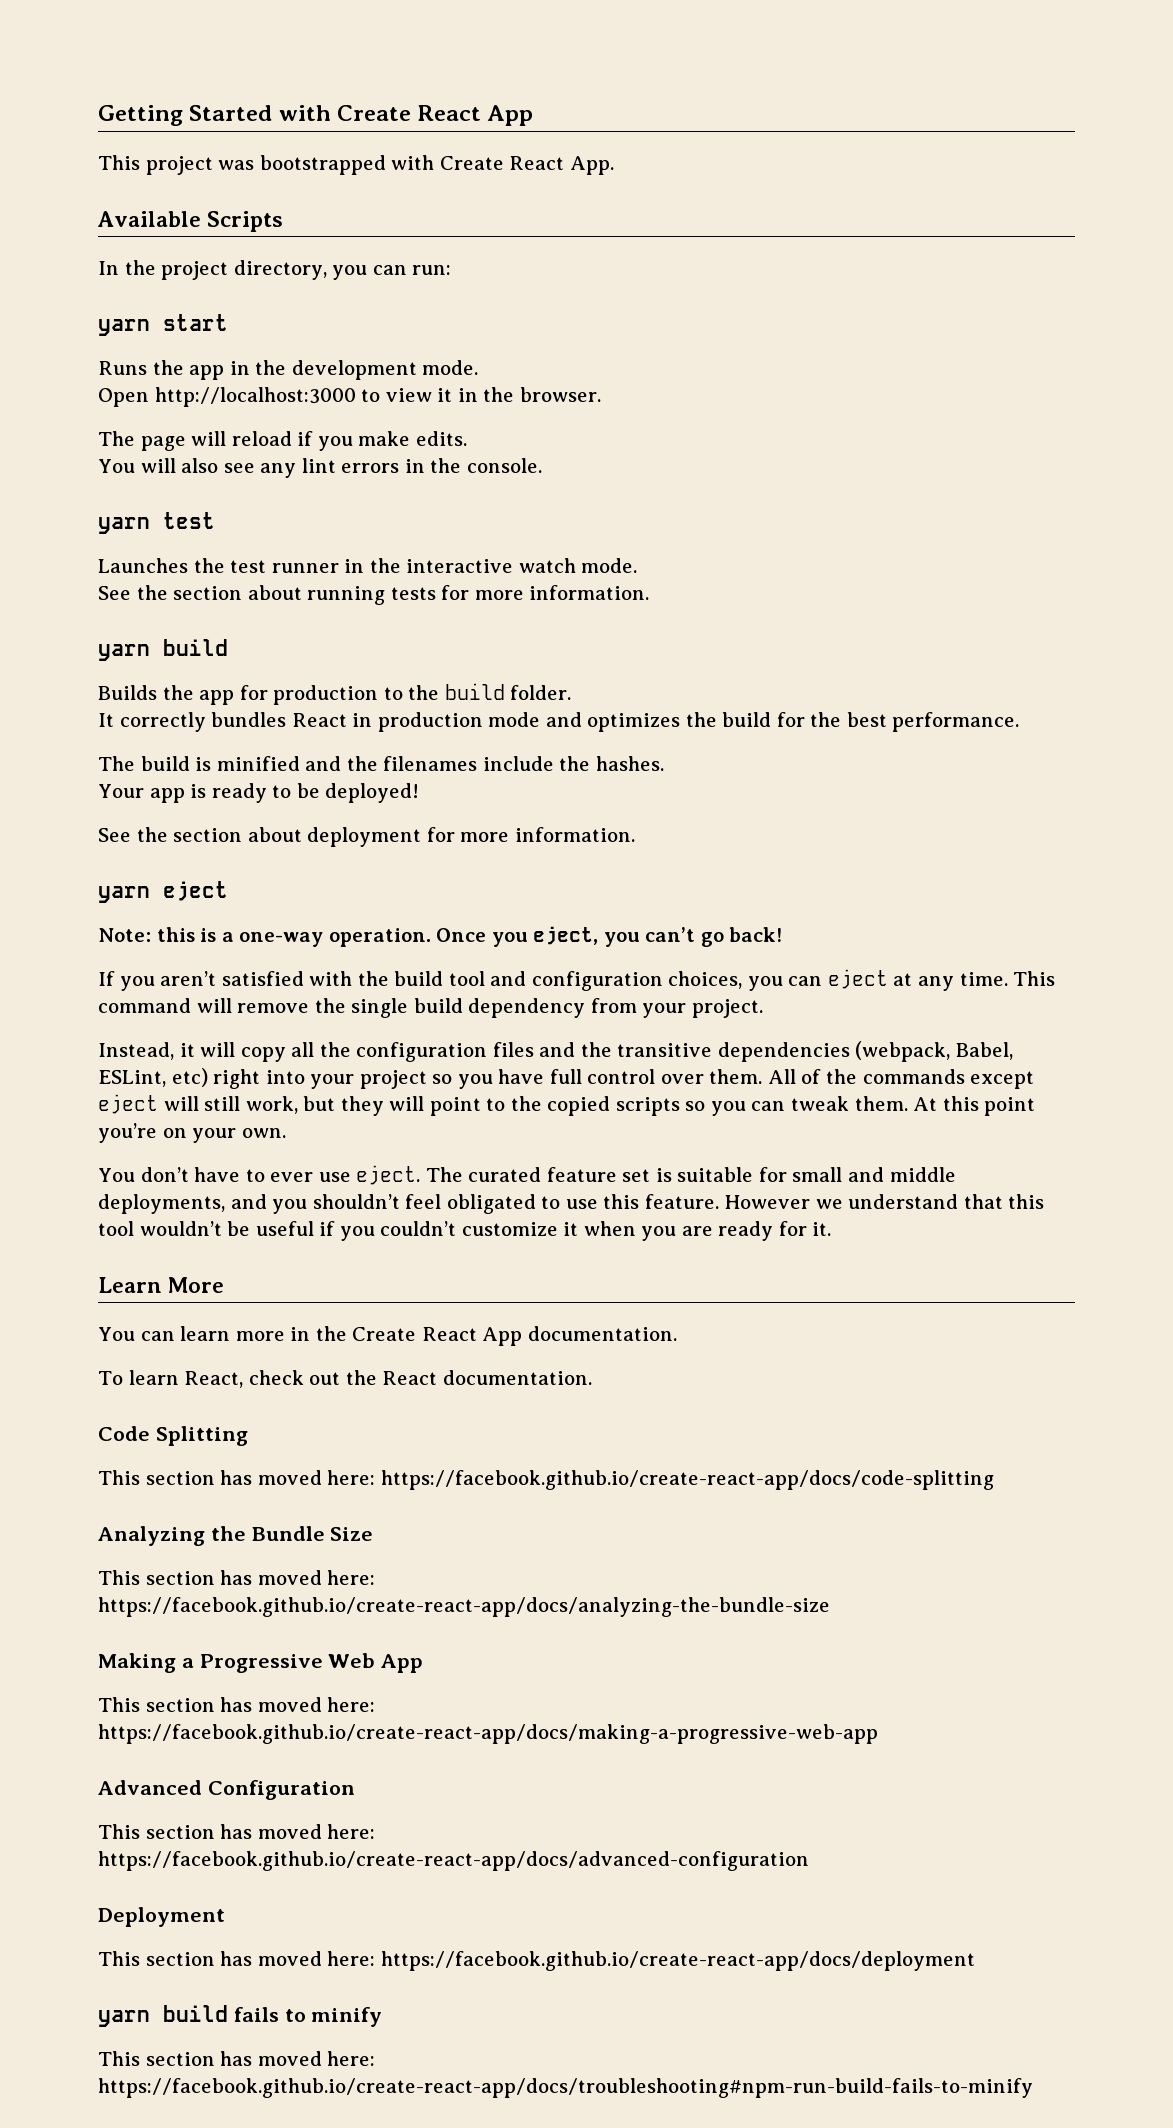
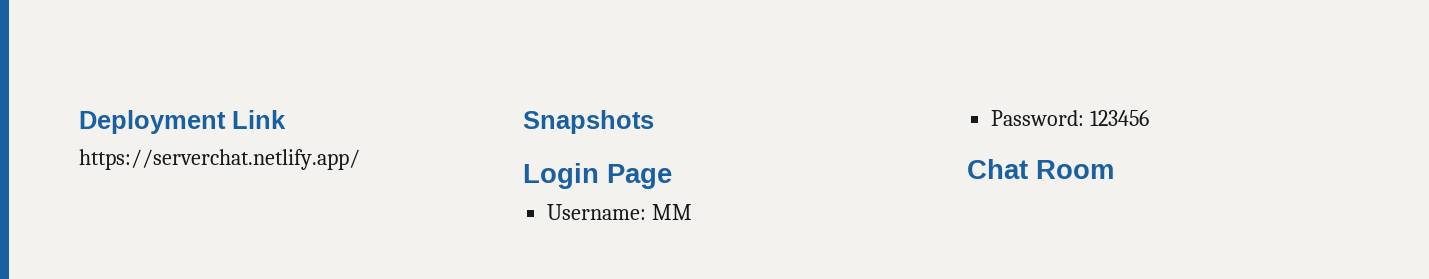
[98,105,533,126] [98,155,614,175] [97,211,284,232] [98,260,452,280] [98,314,228,336] [98,360,479,380] [98,387,601,407] [98,431,467,451] [98,458,542,478] [98,512,215,534] [98,558,638,573] [98,585,650,605] [98,639,228,661] [98,683,572,705] [98,712,1020,732] [98,756,664,771] [98,783,420,803] [98,827,635,847] [98,881,228,903] [98,926,783,947] [98,969,1056,991] [98,998,763,1018] [98,1041,1013,1062] [98,1068,1035,1089] [98,1094,1036,1116] [98,1123,286,1143] [98,1165,956,1185] [98,1194,1045,1214] [98,1221,832,1241] [98,1277,225,1293] [98,1326,677,1346] [98,1370,592,1388] [98,1426,248,1446] [98,1470,994,1490] [98,1526,374,1546] [98,1570,376,1585] [98,1597,830,1617] [98,1653,424,1673] [98,1697,376,1712] [98,1724,878,1744] [98,1780,355,1800] [98,1824,376,1839] [98,1851,809,1871] [98,1907,225,1927] [98,1951,975,1971] [98,2005,383,2027] [98,2051,376,2066] [98,2078,1033,2098] Getting Started with Create React App // This project was bootstrapped with Create React App. // Available Scripts // In the project directory, you can run: // yarn start // Runs the app in the development mode. // Open http://localhost:3000 to view it in the browser. // The page will reload if you make edits. // You will also see any lint errors in the console. // yarn test // Launches the test runner in the interactive watch mode. // See the section about running tests for more information. // yarn build // Builds the app for production to the build folder. // It correctly bundles React in production mode and optimizes the build for the best performance. // The build is minified and the filenames include the hashes. // Your app is ready to be deployed! // See the section about deployment for more information. // yarn eject // Note: this is a one-way operation. Once you eject, you can’t go back! // If you aren’t satisfied with the build tool and configuration choices, you can eject at any time. This command will remove the single build dependency from your project. // Instead, it will copy all the configuration files and the transitive dependencies (webpack, Babel, ESLint, etc) right into your project so you have full control over them. All of the commands except eject will still work, but they will point to the copied scripts so you can tweak them. At this point you’re on your own. // You don’t have to ever use eject. The curated feature set is suitable for small and middle deployments, and you shouldn’t feel obligated to use this feature. However we understand that this tool wouldn’t be useful if you couldn’t customize it when you are ready for it. // Learn More // You can learn more in the Create React App documentation. // To learn React, check out the React documentation. // Code Splitting // This section has moved here: https://facebook.github.io/create-react-app/docs/code-splitting // Analyzing the Bundle Size // This section has moved here: https://facebook.github.io/create-react-app/docs/analyzing-the-bundle-size // Making a Progressive Web App // This section has moved here: https://facebook.github.io/create-react-app/docs/making-a-progressive-web-app // Advanced Configuration // This section has moved here: https://facebook.github.io/create-react-app/docs/advanced-configuration // Deployment // This section has moved here: https://facebook.github.io/create-react-app/docs/deployment // yarn build fails to minify // This section has moved here: https://facebook.github.io/create-react-app/docs/troubleshooting#npm-run-build-fails-to-minify -> [79,110,286,134] [79,149,360,170] [523,110,654,134] [523,163,672,189] [547,204,693,220] [991,110,1150,126] [967,159,1114,179] Deployment Link // https://serverchat.netlify.app/ // Snapshots // Login Page // Username: MM // Password: 123456 // Chat Room

